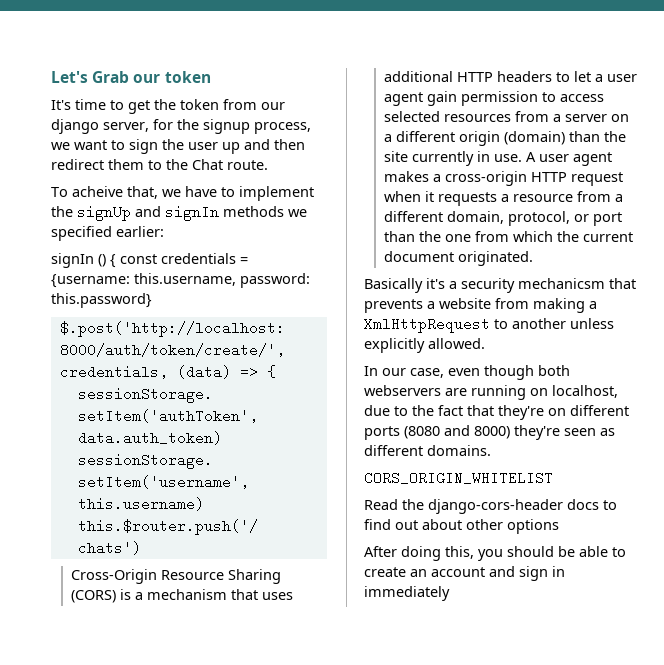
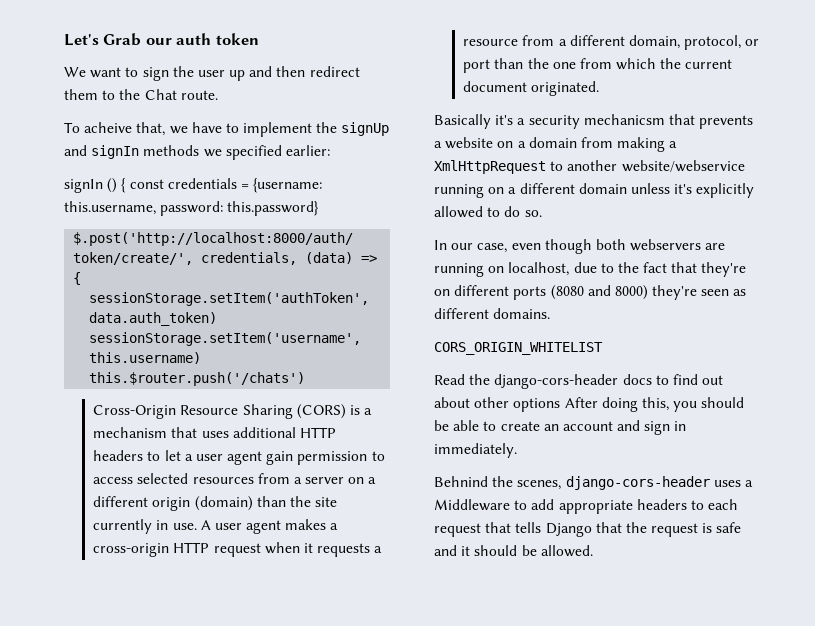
(161, 78) none -> [176,33,212,45] auth
[51,99,285,114] [51,119,311,134] [51,142,70,150] It's time to get the token from our django server, for the signup process, we -> [64,67,86,77] We
(491, 303) none -> [497,137,577,148] on a domain
[570,318,614,329] [364,338,485,353] unless explicitly allowed. -> [621,160,745,172] [434,183,755,198] [434,206,542,218] website/webservice running on a different domain unless it's explicitly allowed to do so.
(559, 526) // -> (561, 405) none
[364,586,450,601] immediately -> [434,443,517,458] [434,476,753,490] [434,499,739,514] [434,522,742,537] [434,545,593,557] immediately. // Behnind the scenes, django-cors-header uses a Middleware to add appropriate headers to each request that tells Django that the request is safe and it should be allowed.

